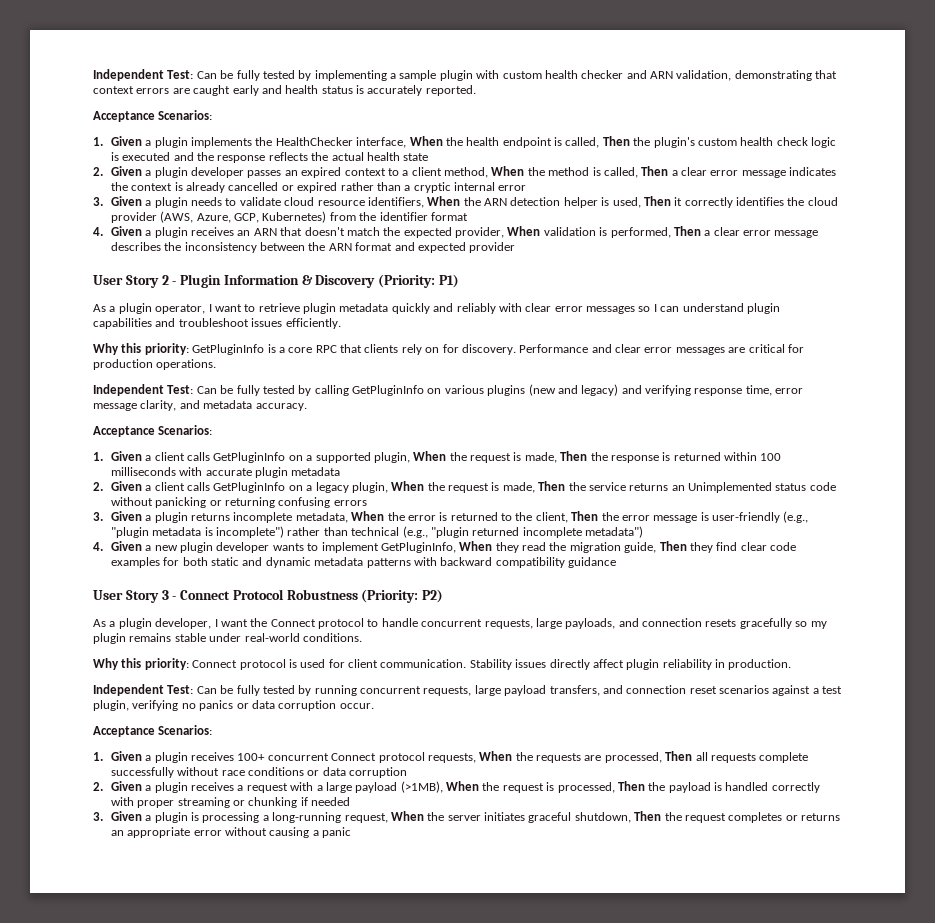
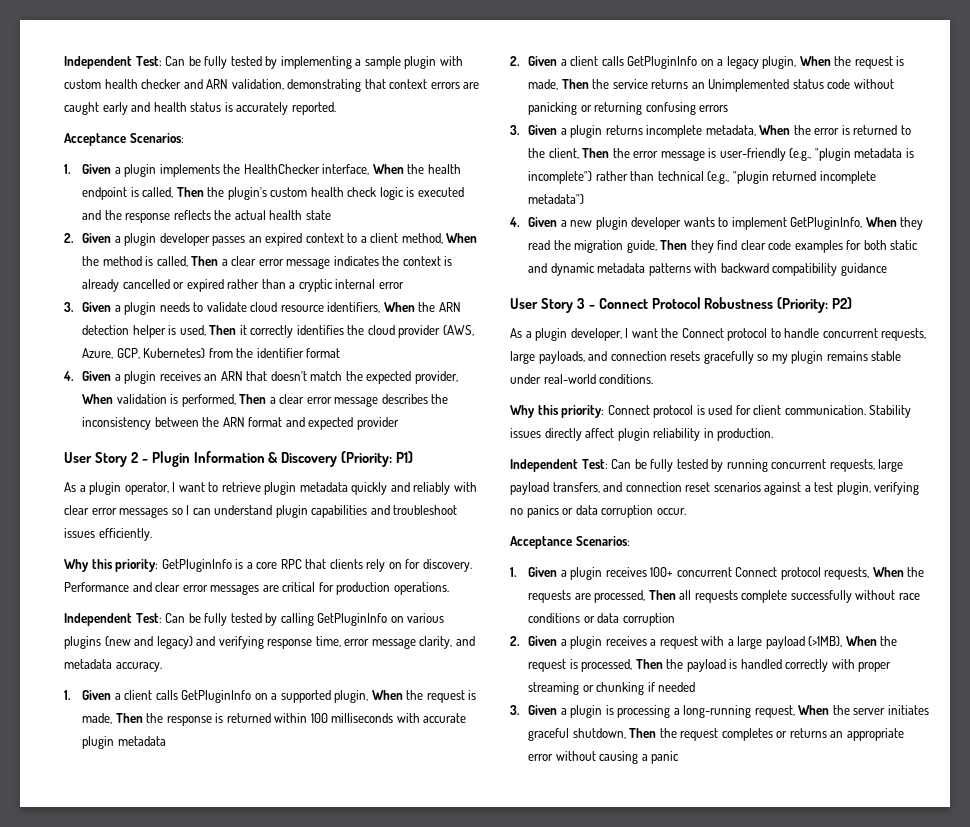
[93,425,213,437] // Acceptance Scenarios: -> (162, 667) none

